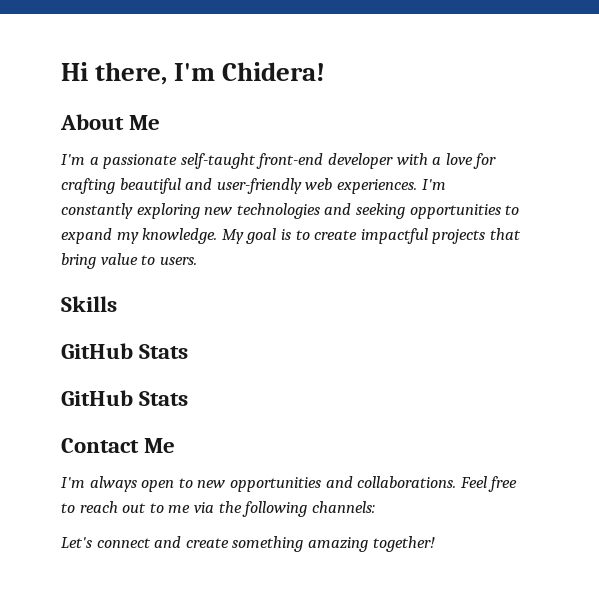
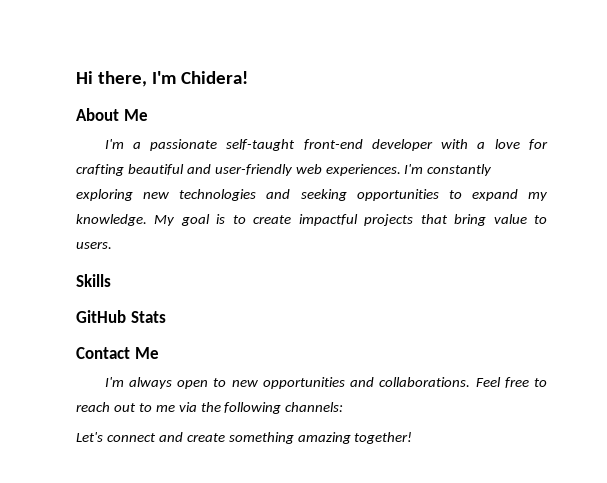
[61,390,189,406] // GitHub Stats -> (166, 317) none

